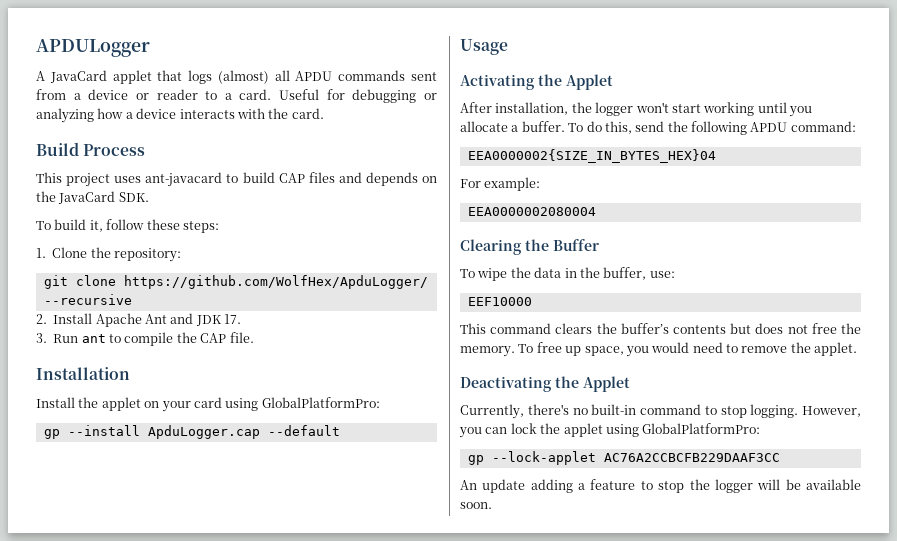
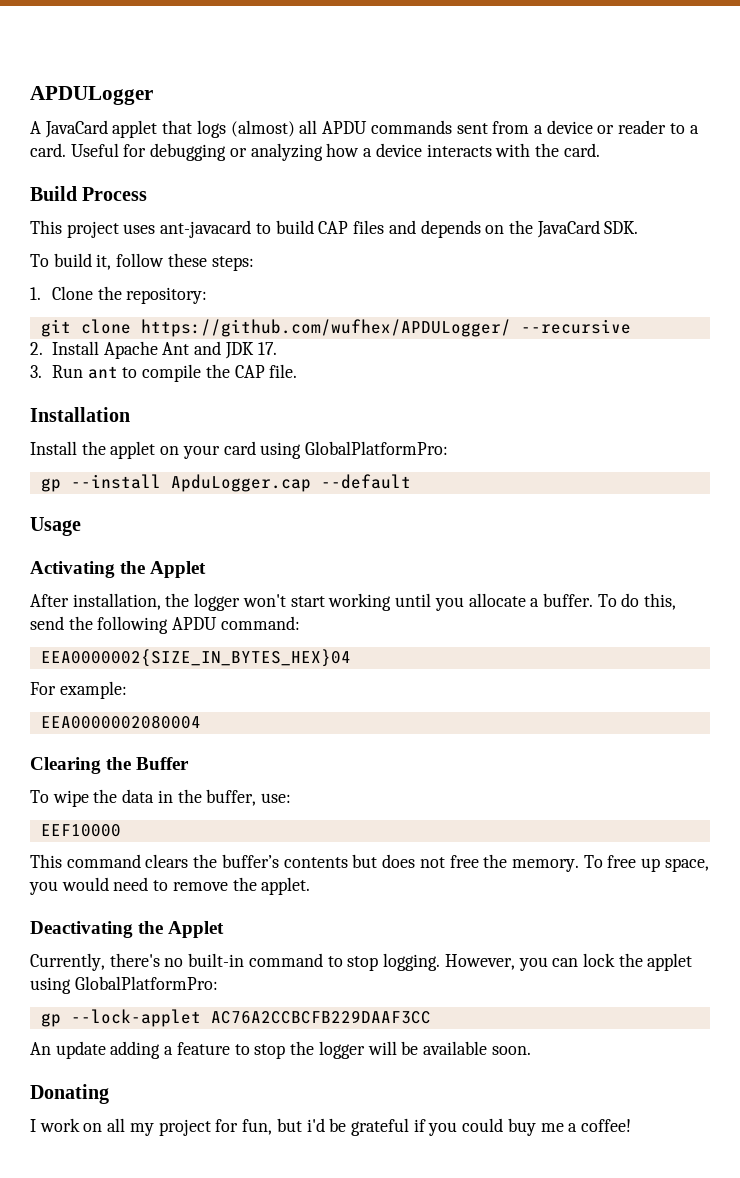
[123,275,428,289] https://github.com/WolfHex/ApduLogger/ -> [140,319,511,337] https://github.com/wufhex/APDULogger/
(492, 505) none -> [30,1084,109,1104] [30,1118,632,1136] // Donating // I work on all my project for fun, but i'd be grateful if you could buy me a coffee!

